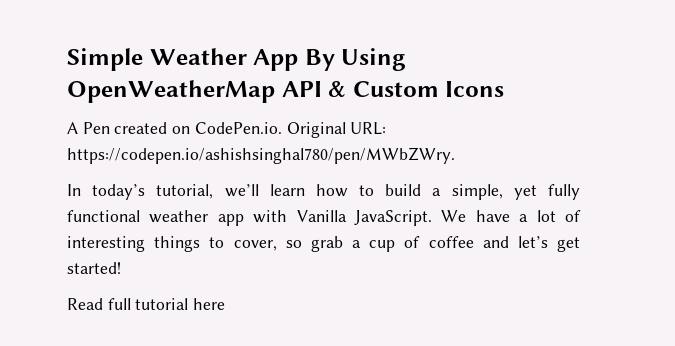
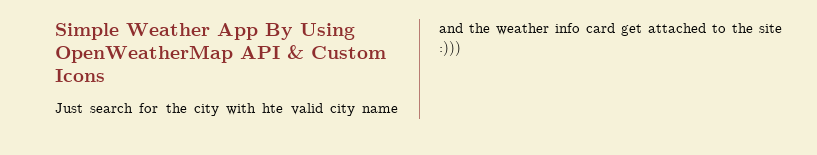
[67,122,387,138] [67,147,455,164] [67,184,580,200] [67,210,581,226] [67,236,580,252] [67,262,121,274] [67,298,226,310] A Pen created on CodePen.io. Original URL: https://codepen.io/ashishsinghal780/pen/MWbZWry. // In today’s tutorial, we’ll learn how to build a simple, yet fully functional weather app with Vanilla JavaScript. We have a lot of interesting things to cover, so grab a cup of coffee and let’s get started! // Read full tutorial here -> [55,103,399,116] [439,23,782,36] [439,41,461,56] Just search for the city with hte valid city name and the weather info card get attached to the site :)))

